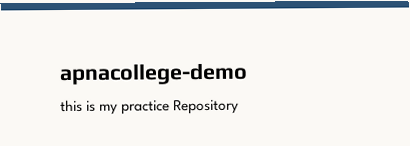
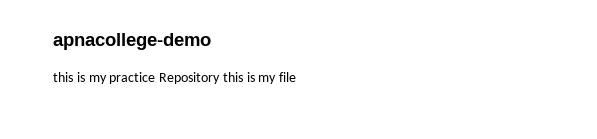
(240, 107) none -> [222,72,297,84] this is my file

